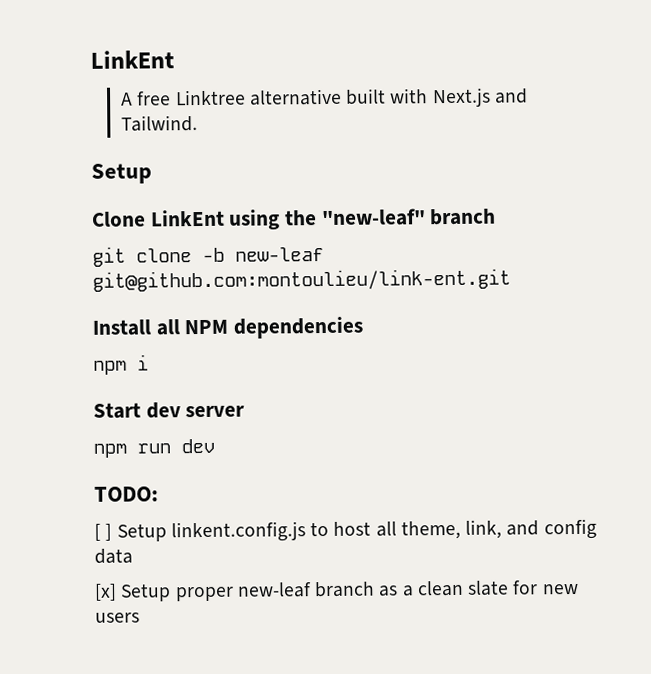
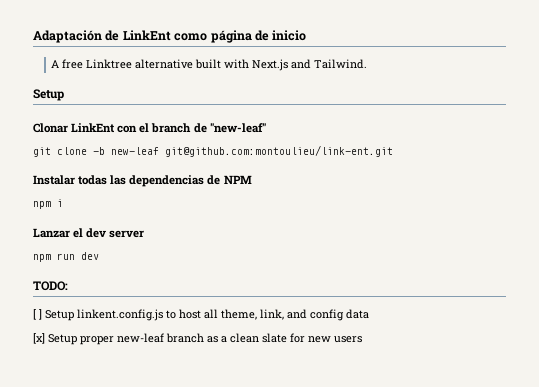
[90,50,174,69] LinkEnt -> [33,30,307,43] Adaptación de LinkEnt como página de inicio
[91,209,318,230] Clone LinkEnt using the -> [33,123,207,133] Clonar LinkEnt con el branch de
[429,208,497,226] branch -> (266, 128) none
[92,319,180,336] Install all -> [33,175,221,187] Instalar todas las dependencias de
[233,316,365,339] dependencies -> (252, 179) none
[93,402,141,419] Start -> [33,228,84,238] Lanzar el

